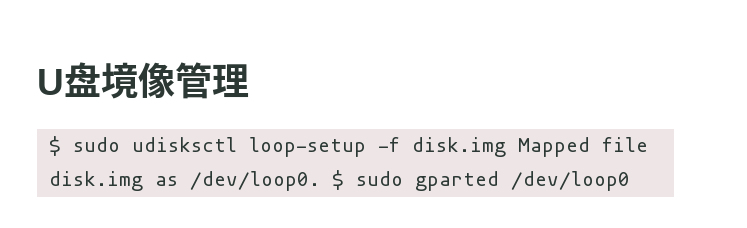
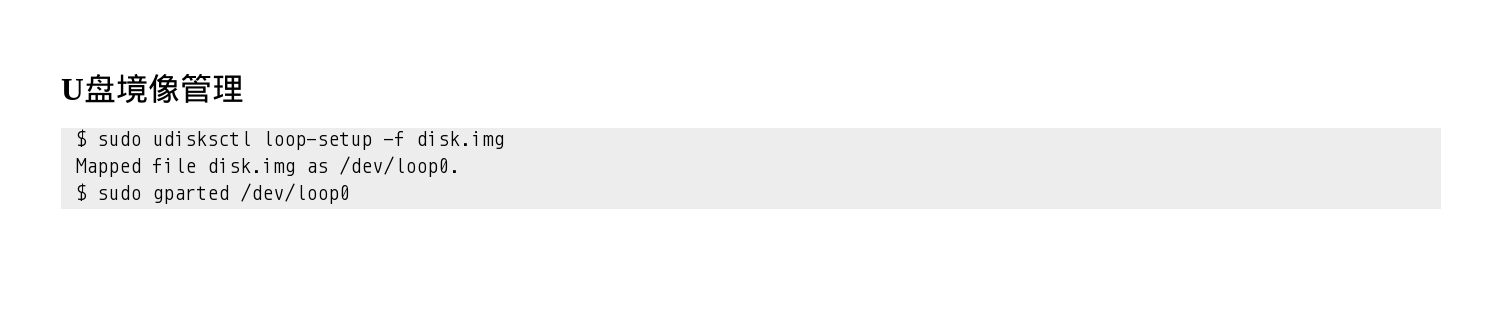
(507, 147) none -> (504, 140) //
(321, 181) none -> (460, 166) //

